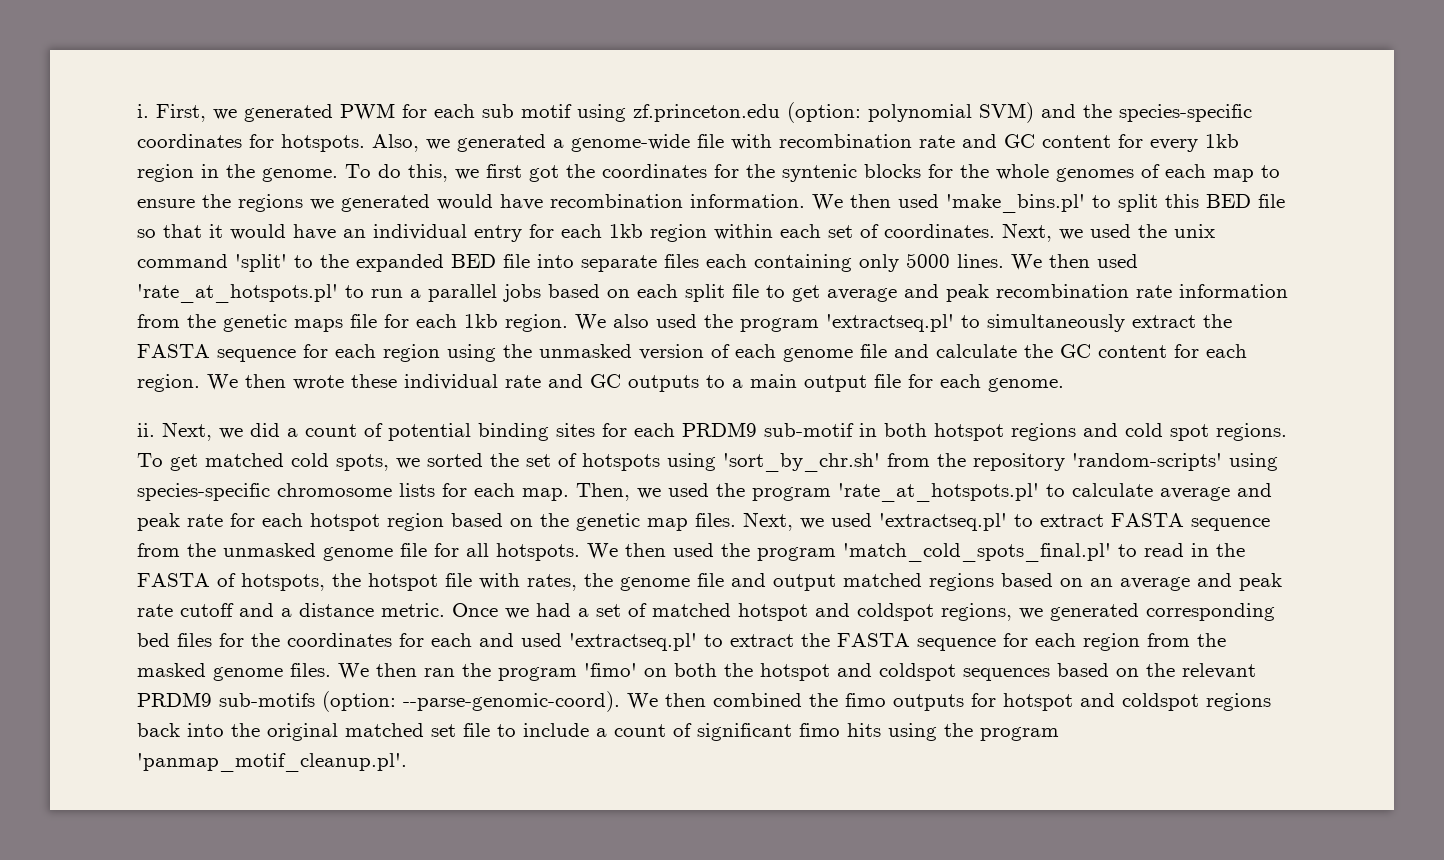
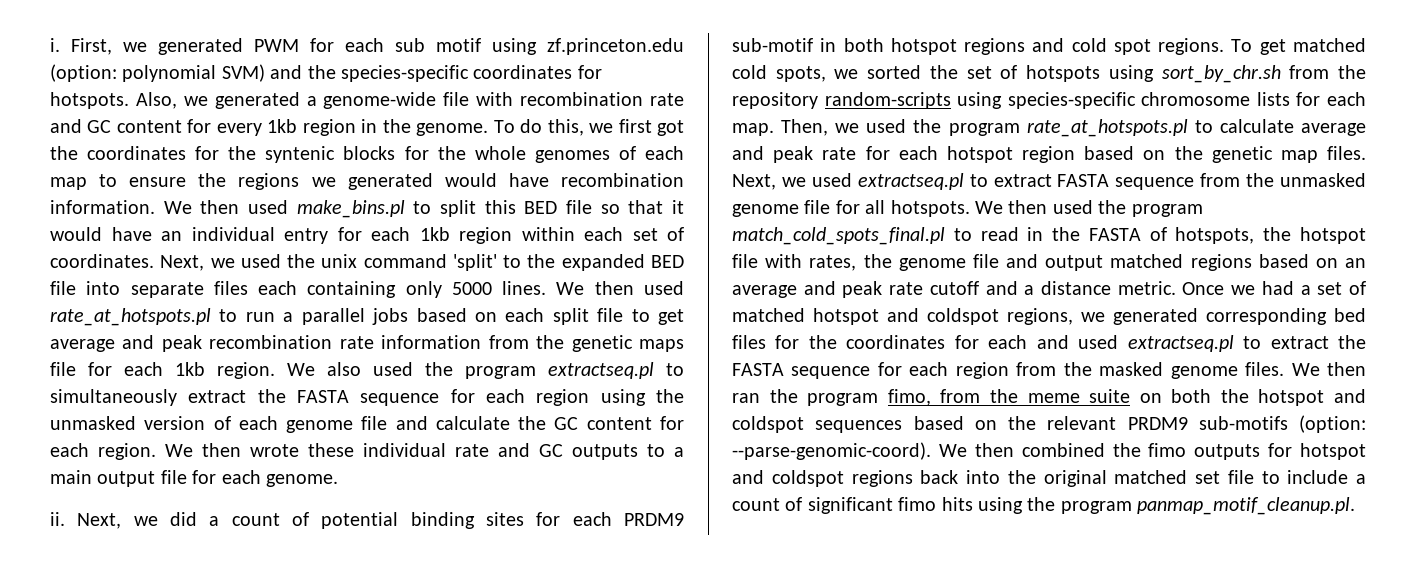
[946,194,1085,213] 'make_bins.pl' -> [296,200,405,218] make_bins.pl
[137,284,338,303] 'rate_at_hotspots.pl' -> [50,308,211,326] rate_at_hotspots.pl
[826,314,954,332] 'extractseq.pl' -> [548,362,654,379] extractseq.pl
[723,453,880,472] 'sort_by_chr.sh' -> [1161,65,1281,83] sort_by_chr.sh
[1072,453,1222,471] 'random-scripts' -> [824,92,951,109] random-scripts
[838,483,1039,502] 'rate_at_hotspots.pl' -> [1026,119,1188,137] rate_at_hotspots.pl
[879,513,1007,531] 'extractseq.pl' -> [857,173,964,190] extractseq.pl
[843,543,1111,562] 'match_cold_spots_final.pl' -> [732,227,945,245] match_cold_spots_final.pl
[569,633,697,651] 'extractseq.pl' -> [1127,335,1234,352] extractseq.pl
[584,663,637,677] 'fimo' -> [887,389,1131,406] fimo, from the meme suite
[137,753,407,772] 'panmap_motif_cleanup.pl'. -> [1137,497,1356,515] panmap_motif_cleanup.pl.

